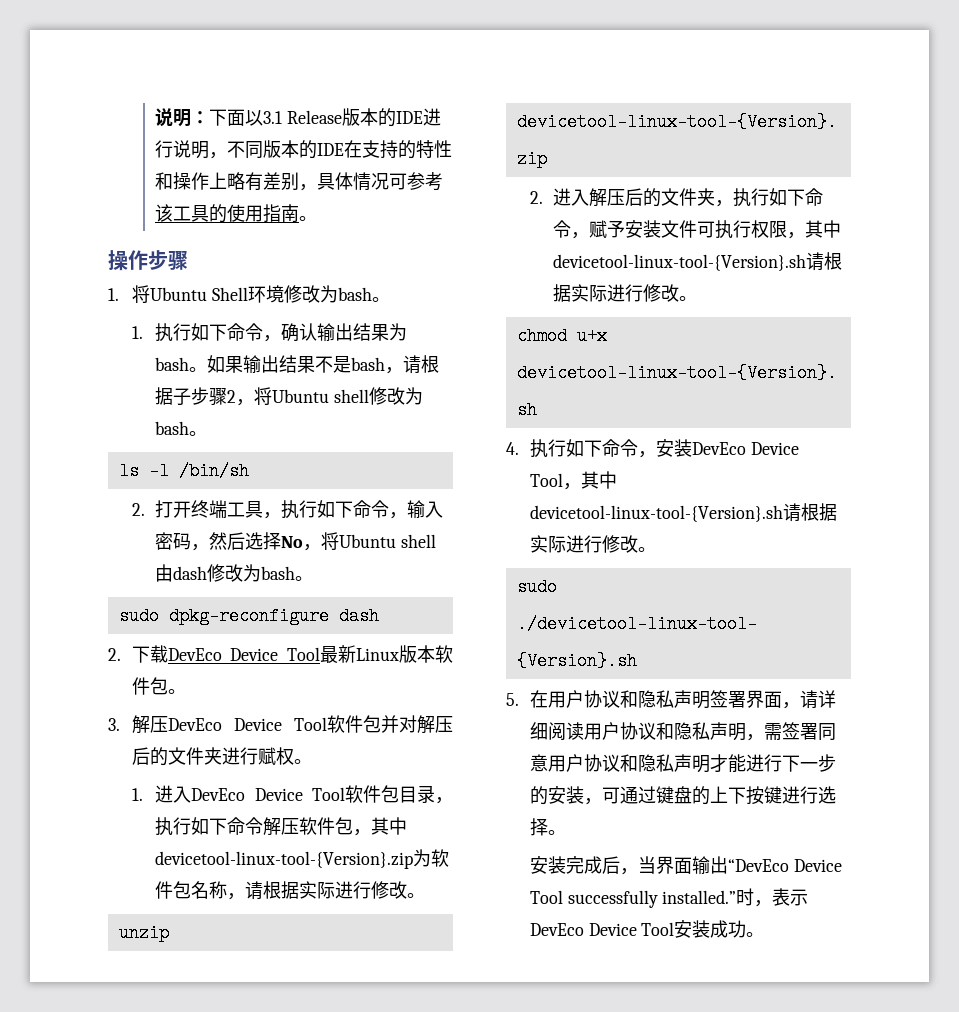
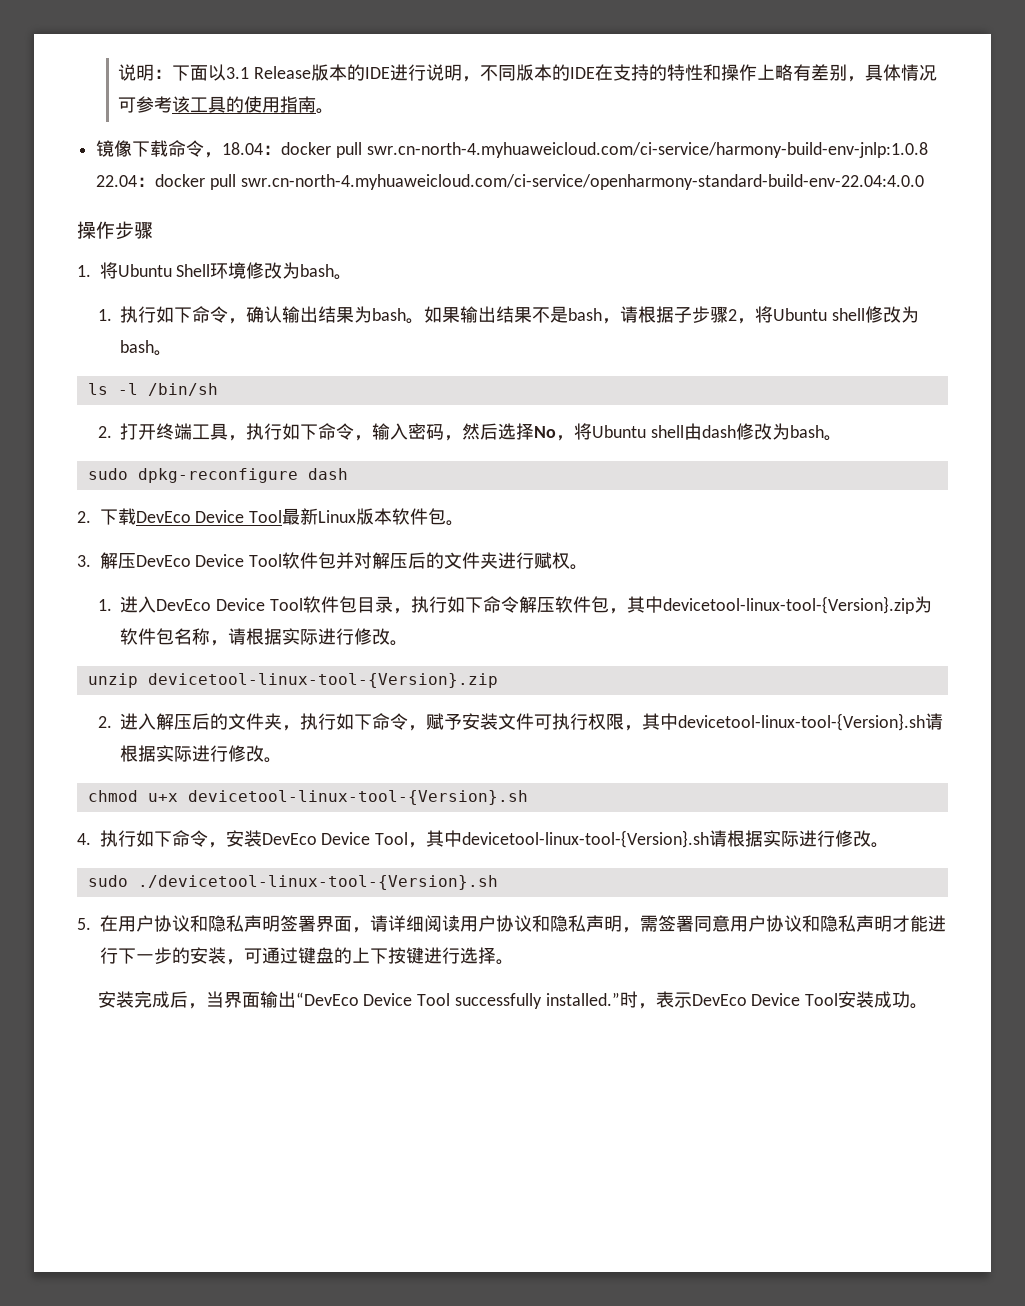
(318, 218) none -> [96,140,928,158] [96,174,924,190] // 镜像下载命令，18.04：docker pull swr.cn-north-4.myhuaweicloud.com/ci-service/harmony-build-env-jnlp:1.0.8 22.04：docker pull swr.cn-north-4.myhuaweicloud.com/ci-service/openharmony-standard-build-env-22.04:4.0.0

